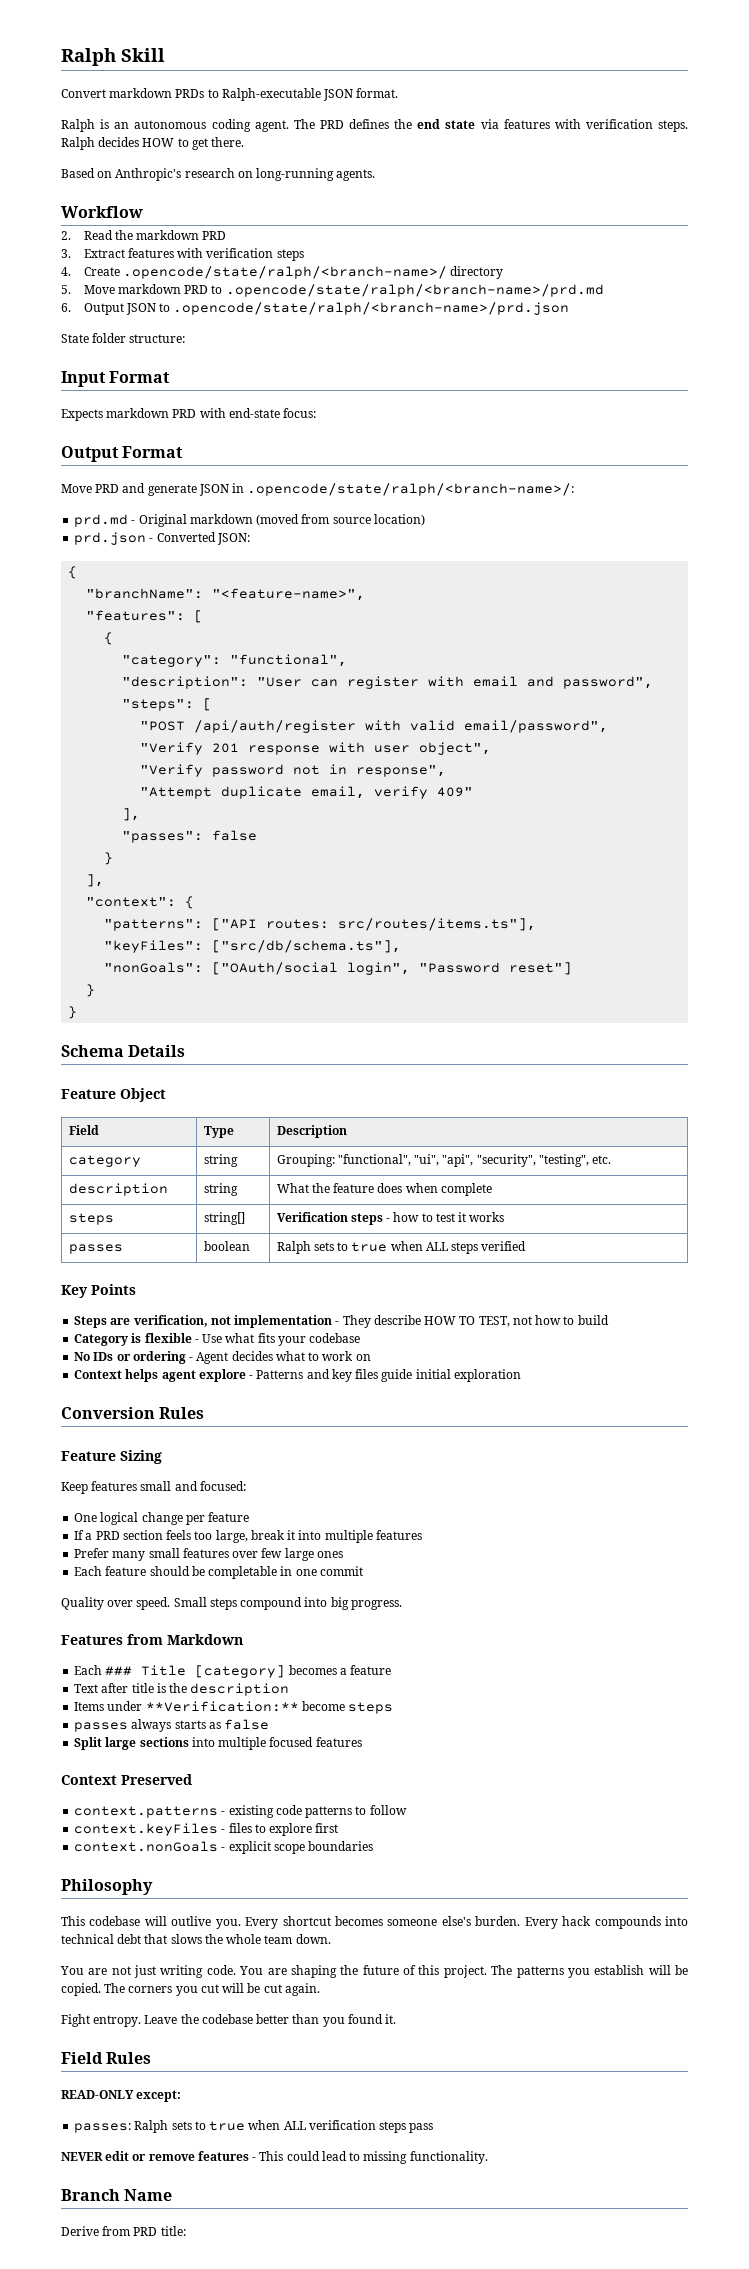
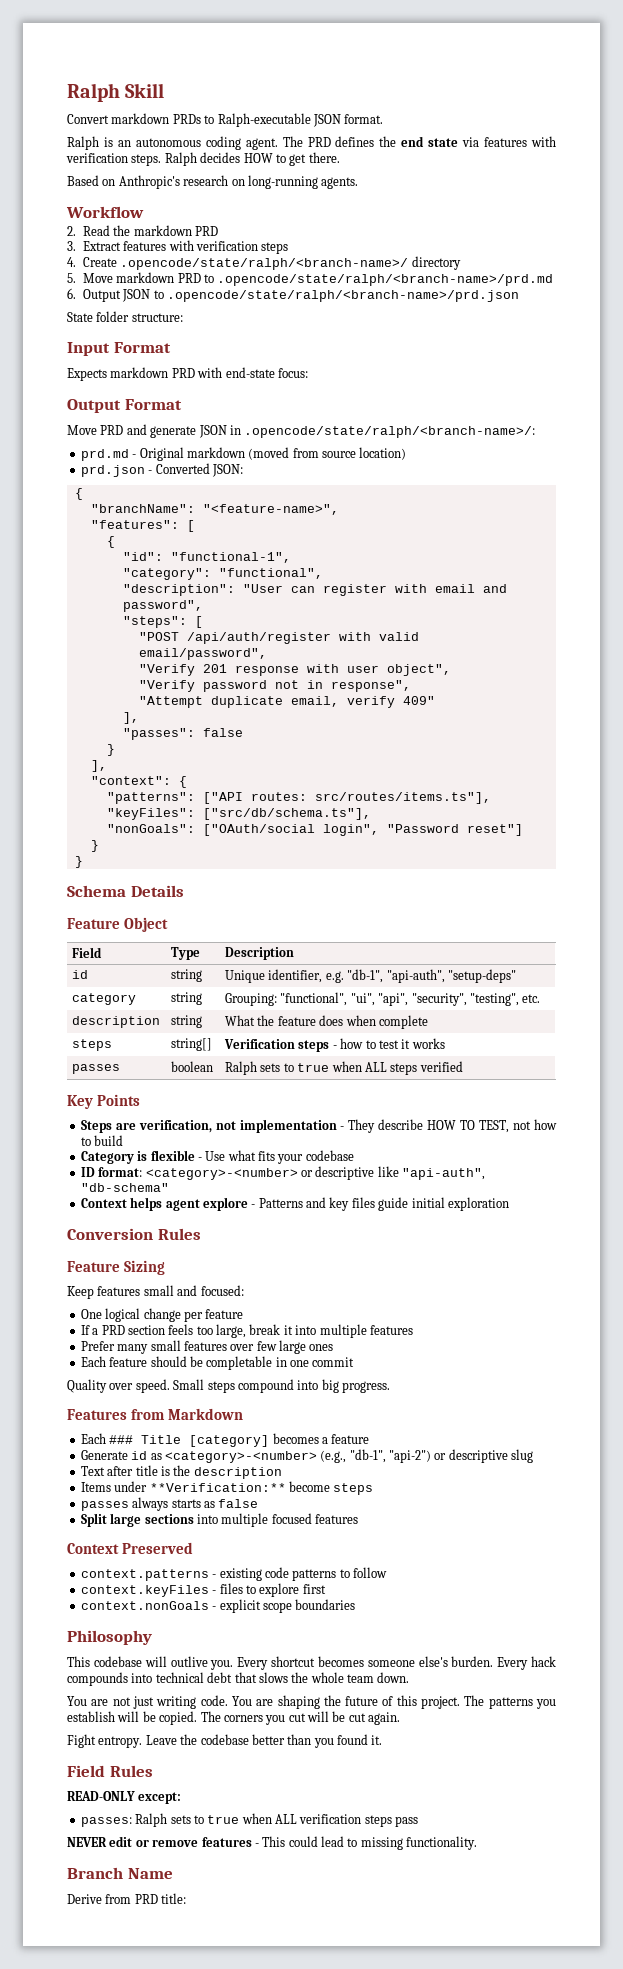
(114, 638) none -> [122,552,291,563] // "id": "functional-1",
(347, 1131) none -> [72,970,89,979] [171,969,203,982] [225,969,516,983] // id | string | Unique identifier, e.g. "db-1", "api-auth", "setup-deps"
[74,1351,371,1364] No IDs or ordering - Agent decides what to work on -> [80,1166,485,1180] [80,1183,169,1192] ID format: <category>-<number> or descriptive like "api-auth", "db-schema"
(392, 1670) none -> [80,1449,534,1463] // Generate id as <category>-<number> (e.g., "db-1", "api-2") or descriptive slug

